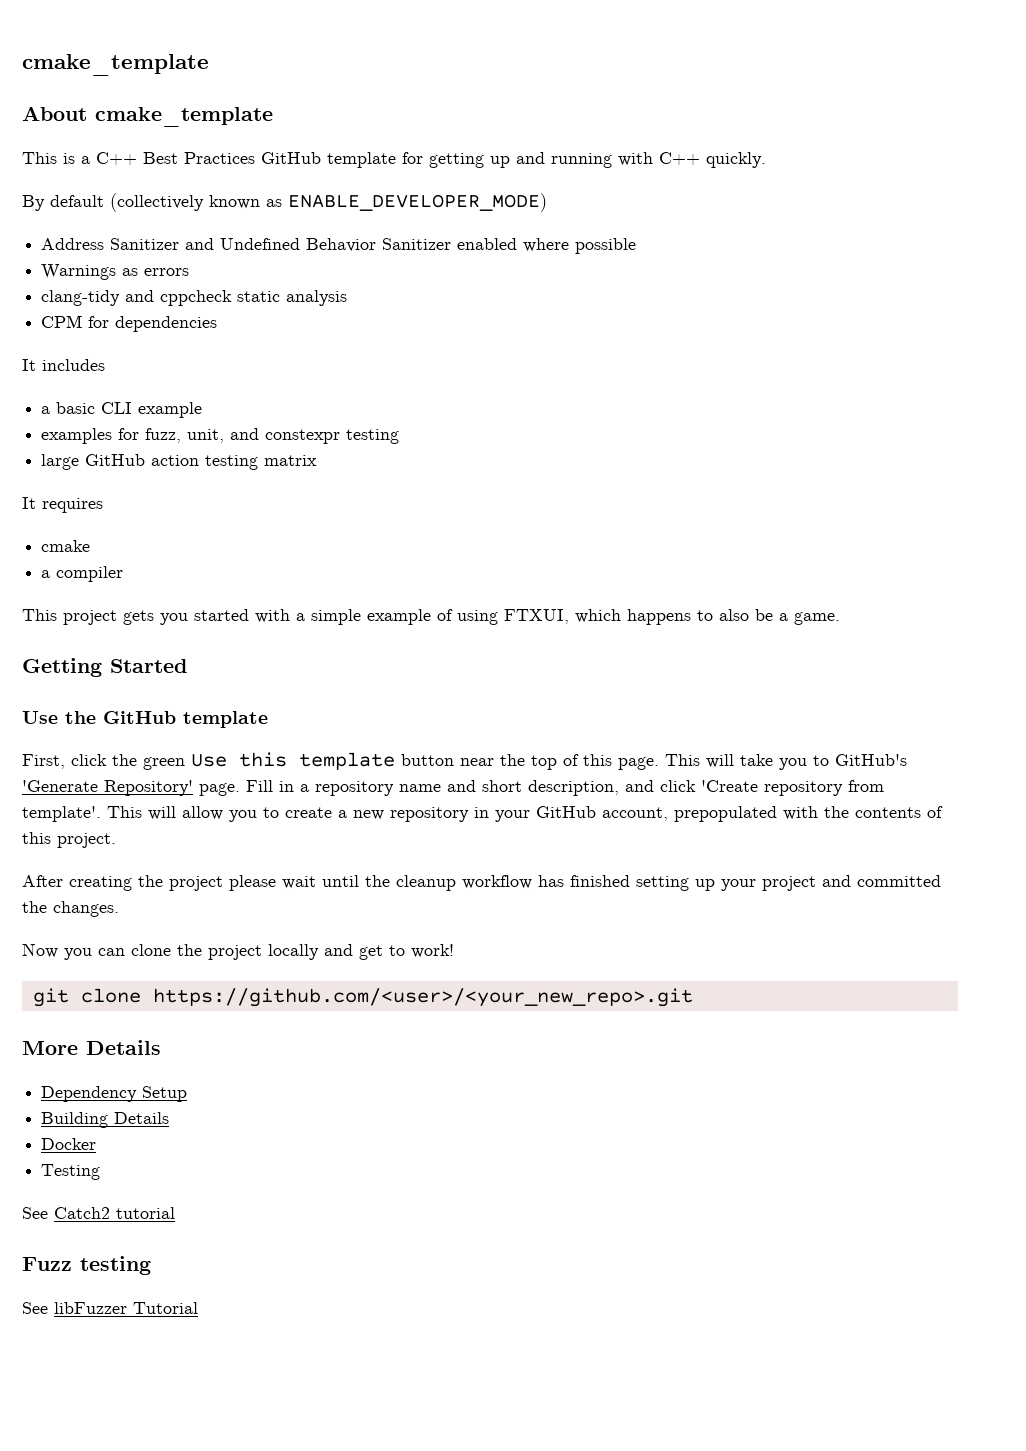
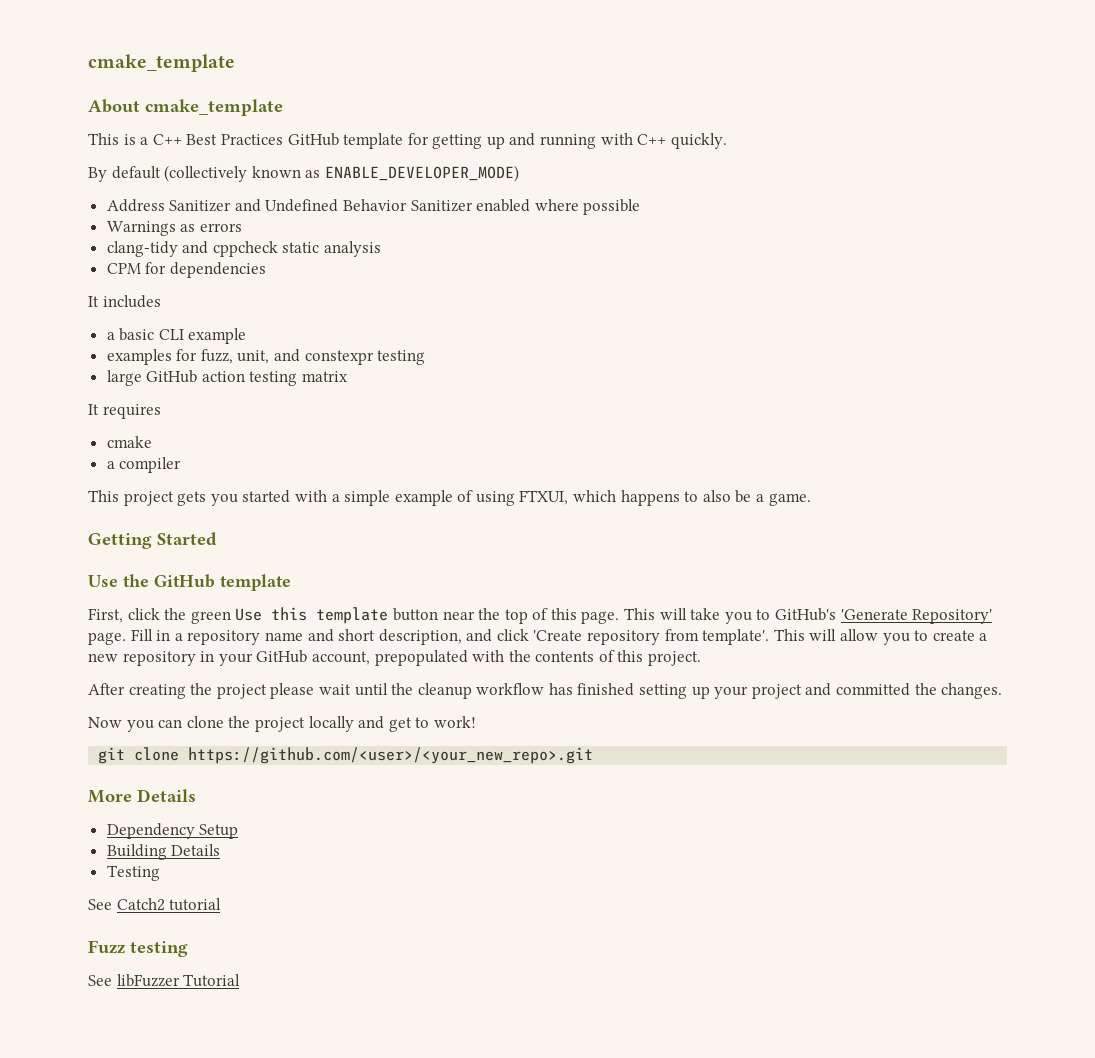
[41,1138,97,1150] // Docker -> (221, 850) none

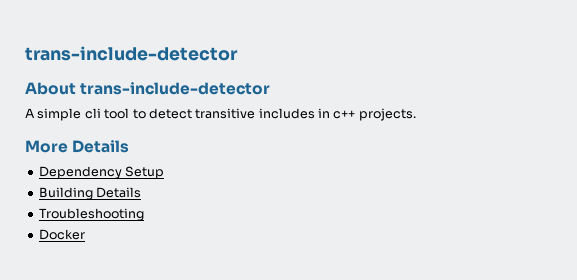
[88,54,235,72] cmake_template -> [25,46,238,61] trans-include-detector
[145,99,283,116] [88,133,727,149] [88,165,519,182] [106,199,641,215] [106,221,242,236] [106,241,382,257] [106,262,266,278] [88,295,161,308] [106,328,247,344] [106,349,426,365] [106,370,349,386] [88,404,161,419] [106,436,152,448] [106,457,182,473] [88,490,811,506] [88,532,217,549] [88,574,291,591] [88,607,993,624] [88,629,988,645] [88,650,702,666] [88,683,1003,699] [88,716,476,732] [98,747,594,764] cmake_template // This is a C++ Best Practices GitHub template for getting up and running with C++ quickly. // By default (collectively known as ENABLE_DEVELOPER_MODE) // Address Sanitizer and Undefined Behavior Sanitizer enabled where possible // Warnings as errors // clang-tidy and cppcheck static analysis // CPM for dependencies // It includes // a basic CLI example // examples for fuzz, unit, and constexpr testing // large GitHub action testing matrix // It requires // cmake // a compiler // This project gets you started with a simple example of using FTXUI, which happens to also be a game. // Getting Started // Use the GitHub template // First, click the green Use this template button near the top of this page. This will take you to GitHub's 'Generate Repository' page. Fill in a repository name and short description, and click 'Create repository from template'. This will allow you to create a new repository in your GitHub account, prepopulated with the contents of this project. // After creating the project please wait until the cleanup workflow has finished setting up your project and committed the changes. // Now you can clone the project locally and get to work! // git clone https://github.com/<user>/<your_new_repo>.git -> [80,82,271,95] [25,108,416,121] trans-include-detector // A simple cli tool to detect transitive includes in c++ projects.
[106,865,160,881] [88,898,222,911] [88,940,188,957] [88,974,241,987] Testing // See Catch2 tutorial // Fuzz testing // See libFuzzer Tutorial -> [38,208,144,221] [38,229,85,240] Troubleshooting // Docker

